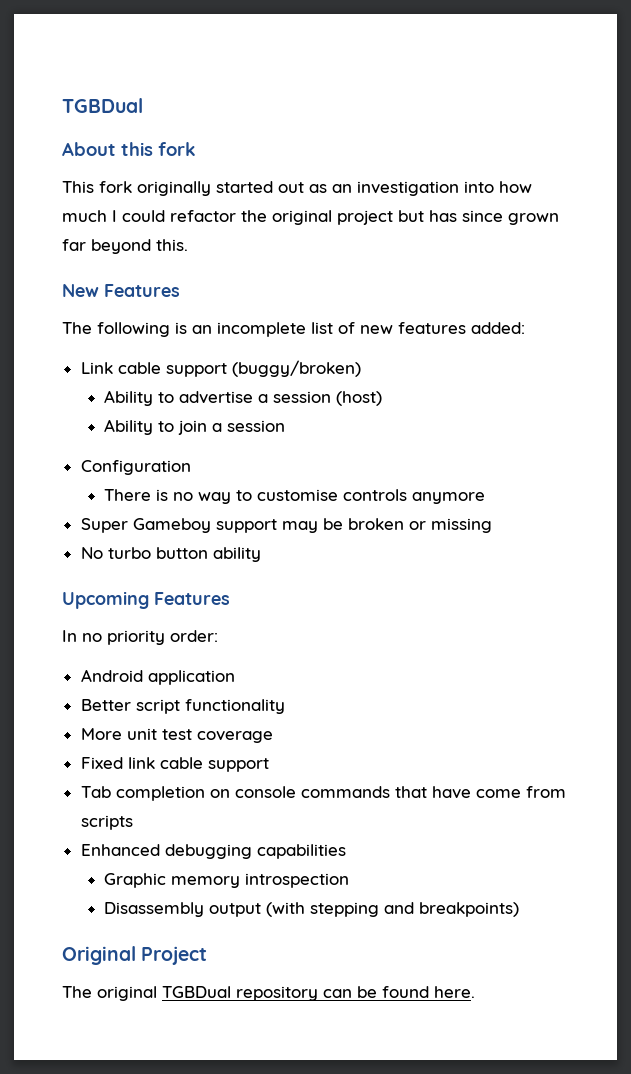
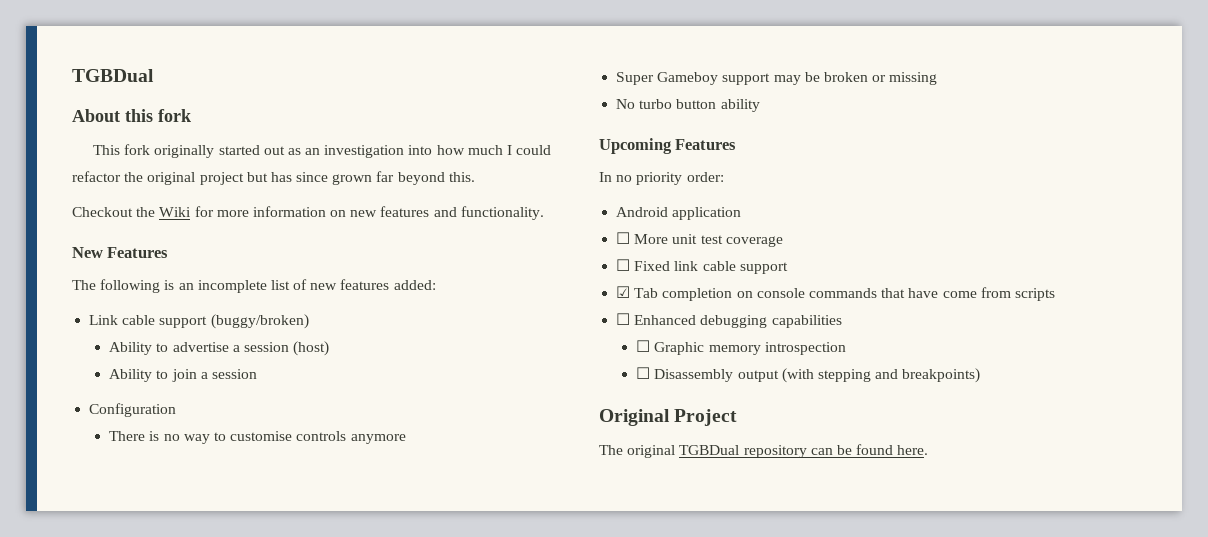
(188, 245) none -> [72,206,544,220] // Checkout the Wiki for more information on new features and functionality.
[80,699,285,714] Better script functionality // -> [616,232,631,244] ☐
(273, 737) none -> [616,259,631,271] ☐
(269, 765) none -> [616,286,631,298] ☑
(133, 822) none -> [616,313,631,325] ☐
(346, 851) none -> [636,340,651,352] ☐
(350, 880) none -> [636,367,651,379] ☐

